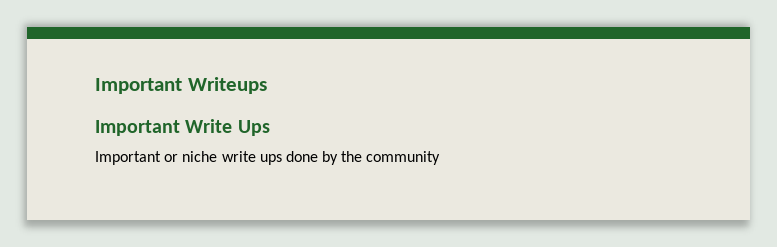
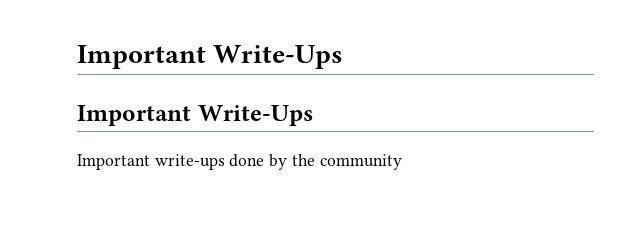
[95,77,267,94] [95,119,270,136] [95,151,282,165] Important Writeups // Important Write Ups // Important or niche write ups -> [77,45,344,69] [77,105,313,126] [77,154,225,170] Important Write-Ups // Important Write-Ups // Important write-ups

